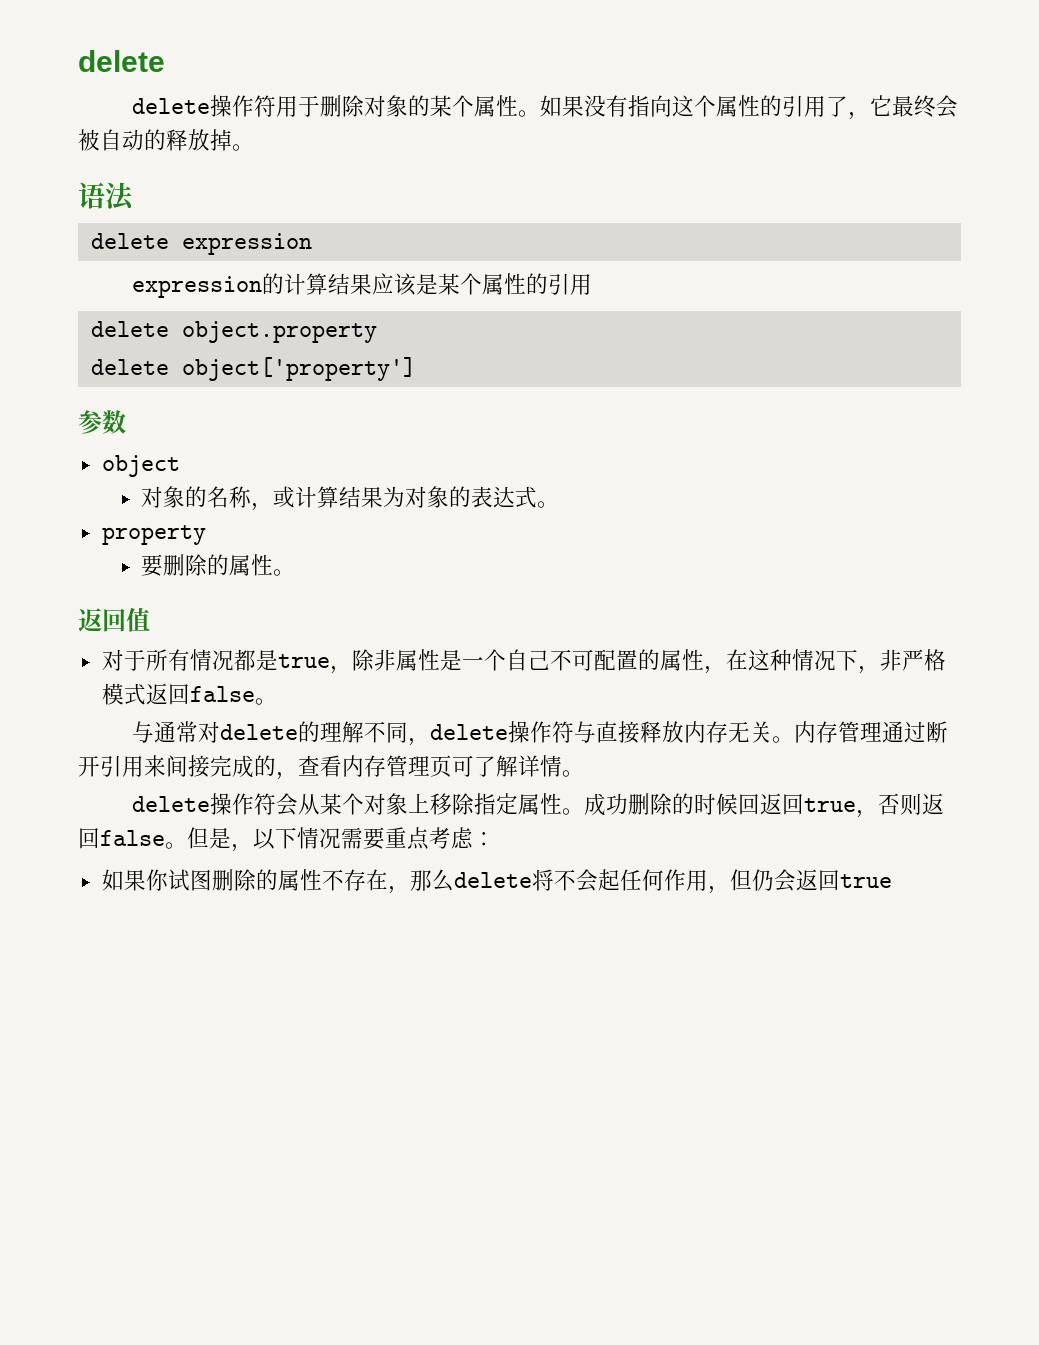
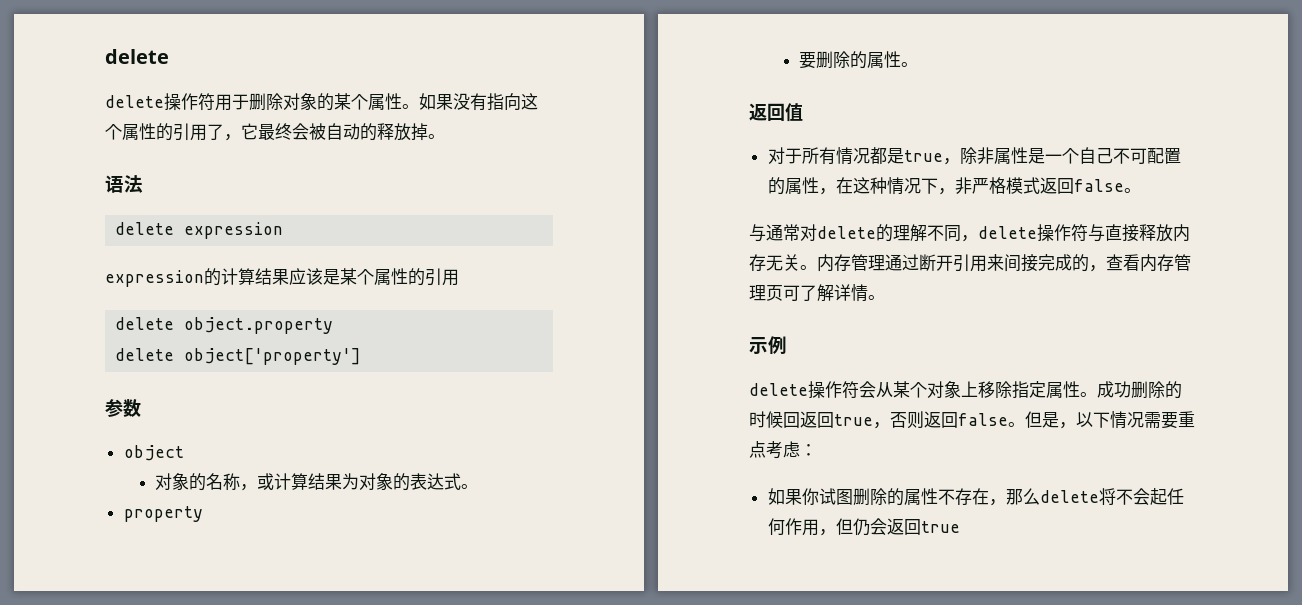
(584, 773) none -> [749,336,787,354] // 示例

